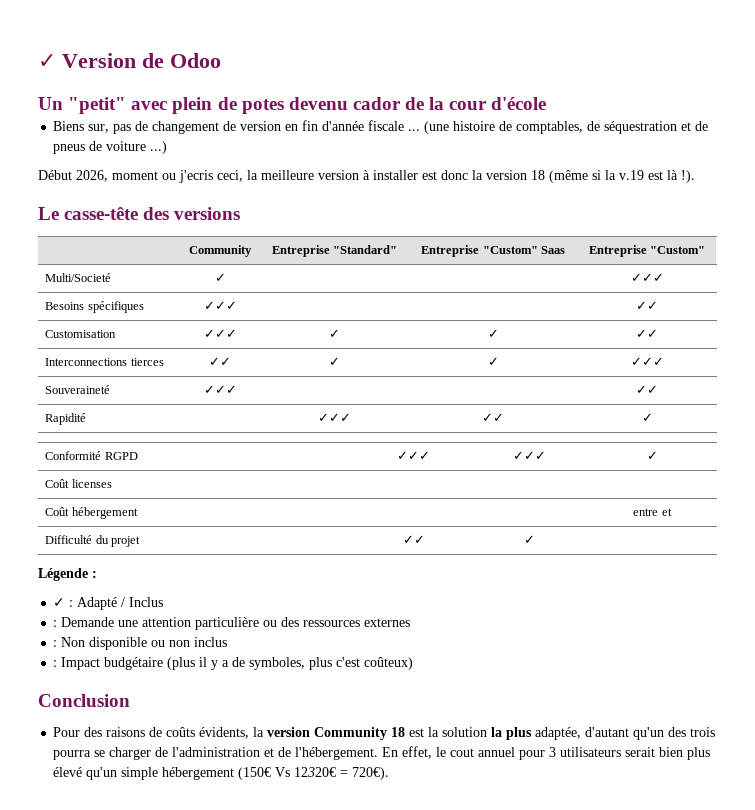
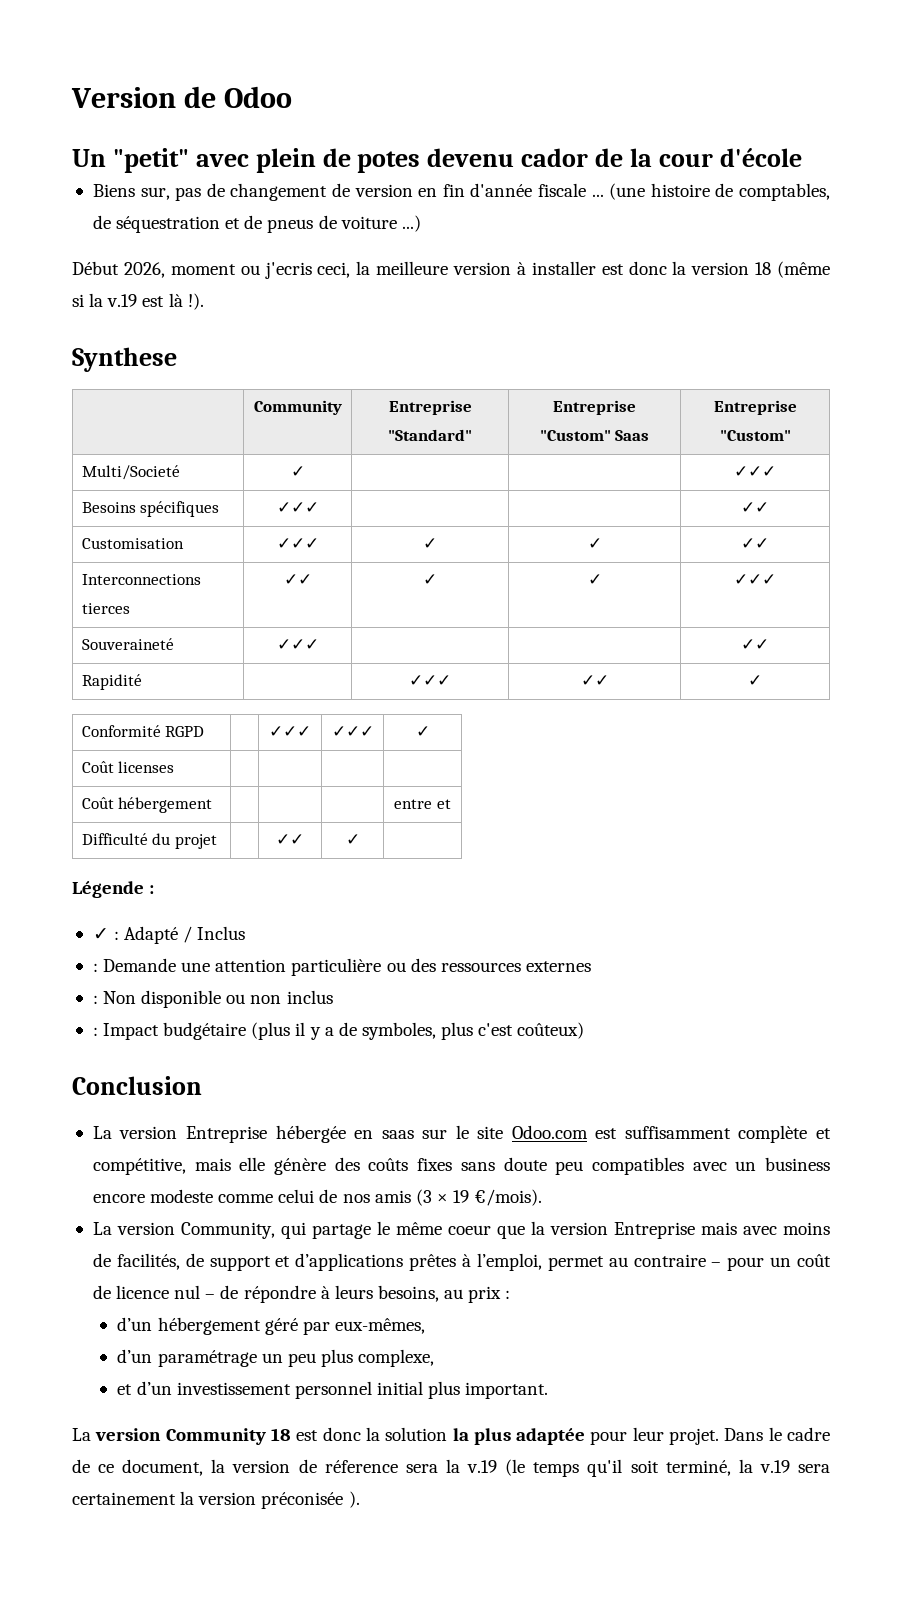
[38,54,56,68] ✓ -> (71, 97) none
[38,207,241,220] Le casse-tête des versions -> [72,347,177,372] Synthese
[53,727,265,739] Pour des raisons de coûts évidents, la -> [92,1125,832,1143] [92,1157,831,1175] [92,1189,543,1206] [92,1221,831,1239] [92,1253,831,1271] [92,1285,511,1303] [117,1317,425,1335] [117,1349,435,1367] [117,1381,549,1399] [72,1428,91,1441] La version Entreprise hébergée en saas sur le site Odoo.com est suffisamment complète et compétitive, mais elle génère des coûts fixes sans doute peu compatibles avec un business encore modeste comme celui de nos amis (3 × 19 €/mois). // La version Community, qui partage le même coeur que la version Entreprise mais avec moins de facilités, de support et d’applications prêtes à l’emploi, permet au contraire – pour un coût de licence nul – de répondre à leurs besoins, au prix : // d’un hébergement géré par eux-mêmes, // d’un paramétrage un peu plus complexe, // et d’un investissement personnel initial plus important. // La
(425, 732) none -> [322,1427,361,1441] donc
[535,727,716,740] [53,746,711,760] [53,767,390,780] adaptée, d'autant qu'un des trois pourra se charger de l'administration et de l'hébergement. En effet, le cout annuel pour 3 utilisateurs serait bien plus élevé qu'un simple hébergement (150€ Vs 12320€ = 720€). -> [516,1427,830,1445] [72,1459,831,1477] [72,1491,360,1509] adaptée pour leur projet. Dans le cadre de ce document, la version de réference sera la v.19 (le temps qu'il soit terminé, la v.19 sera certainement la version préconisée ).

